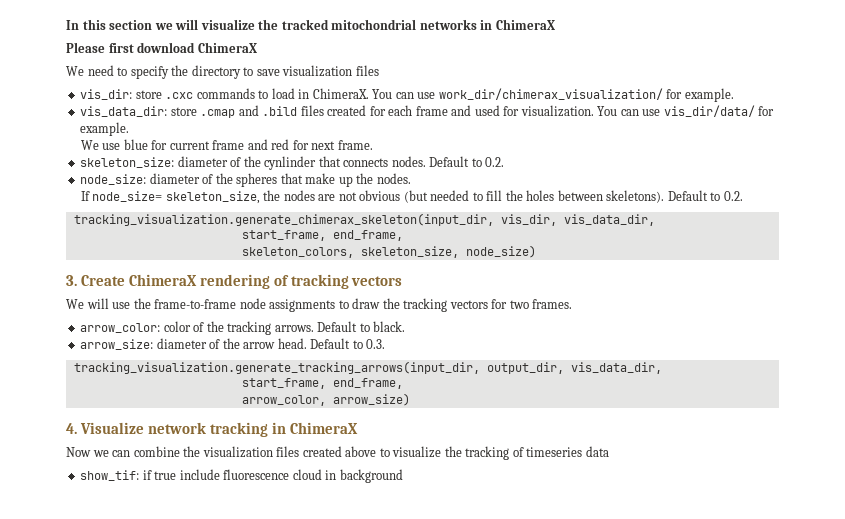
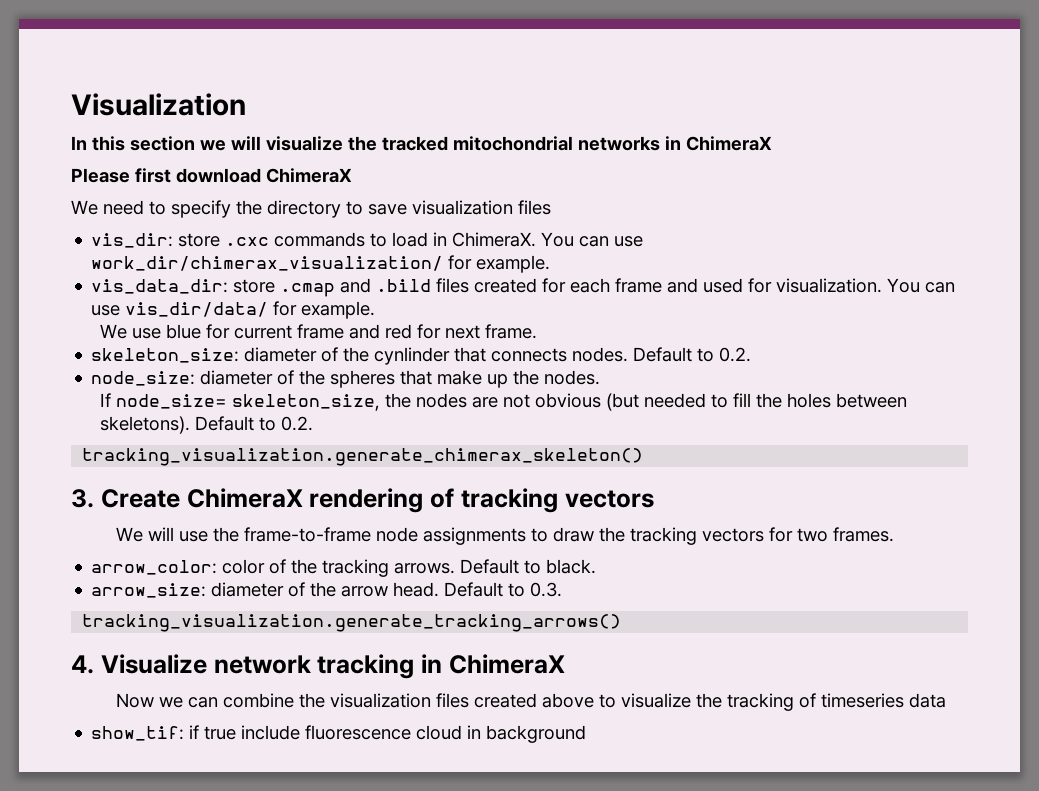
(66, 25) none -> [71,93,246,116] Visualization //
[73,213,655,226] [241,230,403,241] [241,245,536,258] tracking_visualization.generate_chimerax_skeleton(input_dir, vis_dir, vis_data_dir, // start_frame, end_frame, // skeleton_colors, skeleton_size, node_size) -> [82,448,644,466] tracking_visualization.generate_chimerax_skeleton()
[73,361,662,374] [241,378,403,389] [241,393,410,406] tracking_visualization.generate_tracking_arrows(input_dir, output_dir, vis_data_dir, // start_frame, end_frame, // arrow_color, arrow_size) -> [82,614,622,632] tracking_visualization.generate_tracking_arrows()

